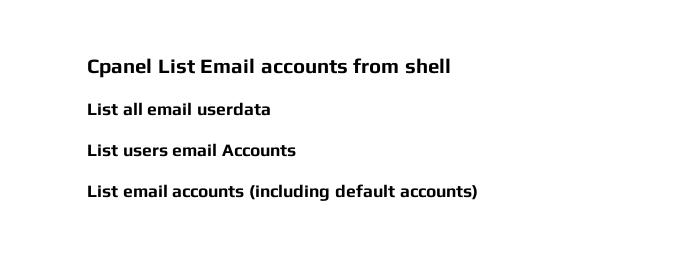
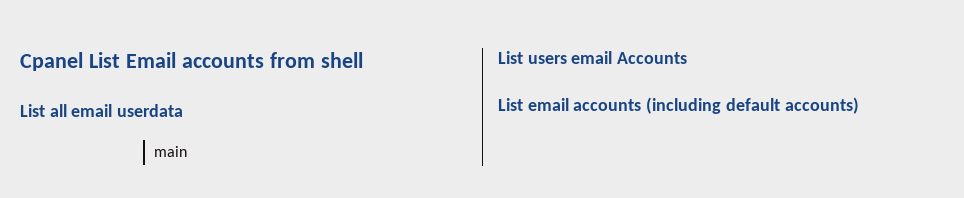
(272, 109) none -> [153,146,187,157] // main

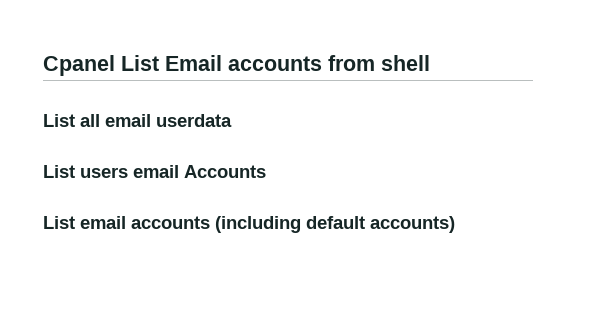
[153,146,187,157] // main -> (232, 120) none

